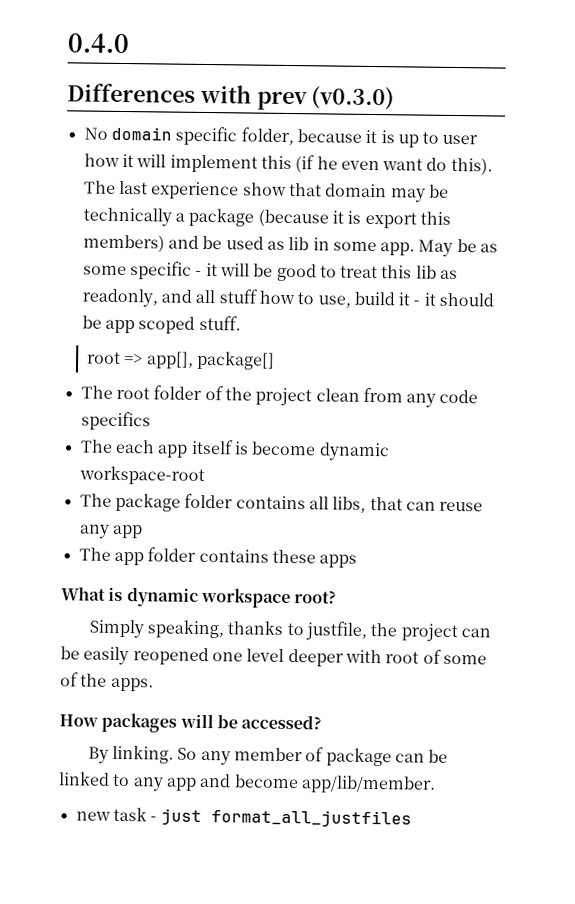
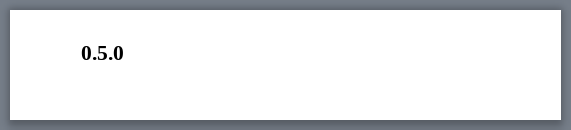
[67,33,130,54] [67,83,396,111] [83,126,479,148] [83,153,493,176] [83,180,449,203] [82,207,451,229] [82,234,499,257] [82,261,459,282] [81,288,495,308] [81,315,241,334] [86,350,275,370] [80,385,479,408] [80,411,151,431] [79,439,390,462] [78,465,205,486] [79,492,484,513] [78,524,143,539] [78,547,358,568] [61,586,338,609] [88,619,491,643] [60,646,487,667] [60,672,154,692] [59,712,323,733] [87,744,449,767] [58,771,436,794] [75,806,412,828] 0.4.0 // Differences with prev (v0.3.0) // No domain specific folder, because it is up to user how it will implement this (if he even want do this). The last experience show that domain may be technically a package (because it is export this members) and be used as lib in some app. May be as some specific - it will be good to treat this lib as readonly, and all stuff how to use, build it - it should be app scoped stuff. // root => app[], package[] // The root folder of the project clean from any code specifics // The each app itself is become dynamic workspace-root // The package folder contains all libs, that can reuse any app // The app folder contains these apps // What is dynamic workspace root? // Simply speaking, thanks to justfile, the project can be easily reopened one level deeper with root of some of the apps. // How packages will be accessed? // By linking. So any member of package can be linked to any app and become app/lib/member. // new task - just format_all_justfiles -> [81,46,124,60] 0.5.0

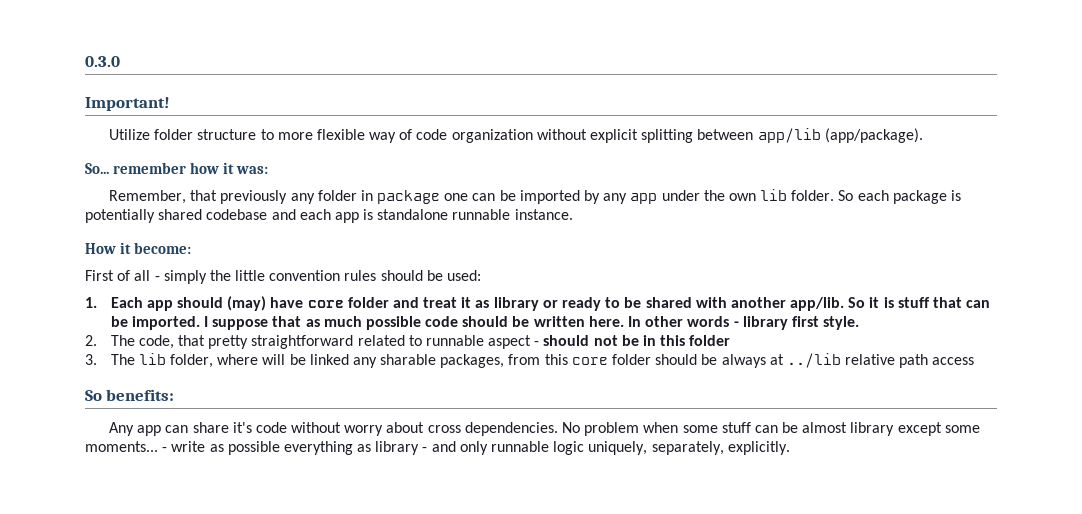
[81,46,124,60] 0.5.0 -> [85,56,120,67] [85,97,170,111] [108,128,923,143] [85,162,269,174] [108,189,962,204] [85,209,573,223] [85,242,192,254] [85,270,482,284] [85,296,991,311] [110,316,860,330] [85,335,731,349] [85,353,975,368] [85,389,175,401] [108,422,980,436] [85,441,790,455] 0.3.0 // Important! // Utilize folder structure to more flexible way of code organization without explicit splitting between app/lib (app/package). // So... remember how it was: // Remember, that previously any folder in package one can be imported by any app under the own lib folder. So each package is potentially shared codebase and each app is standalone runnable instance. // How it become: // First of all - simply the little convention rules should be used: // 1. Each app should (may) have core folder and treat it as library or ready to be shared with another app/lib. So it is stuff that can be imported. I suppose that as much possible code should be written here. In other words - library first style. // 2. The code, that pretty straightforward related to runnable aspect - should not be in this folder // 3. The lib folder, where will be linked any sharable packages, from this core folder should be always at ../lib relative path access // So benefits: // Any app can share it's code without worry about cross dependencies. No problem when some stuff can be almost library except some moments... - write as possible everything as library - and only runnable logic uniquely, separately, explicitly.

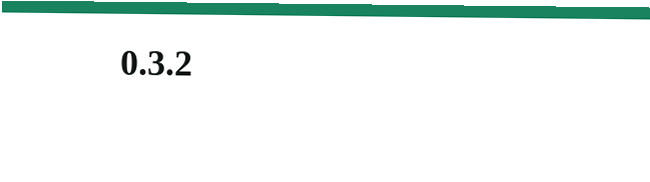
[85,56,120,67] [85,97,170,111] [108,128,923,143] [85,162,269,174] [108,189,962,204] [85,209,573,223] [85,242,192,254] [85,270,482,284] [85,296,991,311] [110,316,860,330] [85,335,731,349] [85,353,975,368] [85,389,175,401] [108,422,980,436] [85,441,790,455] 0.3.0 // Important! // Utilize folder structure to more flexible way of code organization without explicit splitting between app/lib (app/package). // So... remember how it was: // Remember, that previously any folder in package one can be imported by any app under the own lib folder. So each package is potentially shared codebase and each app is standalone runnable instance. // How it become: // First of all - simply the little convention rules should be used: // 1. Each app should (may) have core folder and treat it as library or ready to be shared with another app/lib. So it is stuff that can be imported. I suppose that as much possible code should be written here. In other words - library first style. // 2. The code, that pretty straightforward related to runnable aspect - should not be in this folder // 3. The lib folder, where will be linked any sharable packages, from this core folder should be always at ../lib relative path access // So benefits: // Any app can share it's code without worry about cross dependencies. No problem when some stuff can be almost library except some moments... - write as possible everything as library - and only runnable logic uniquely, separately, explicitly. -> [120,50,193,76] 0.3.2

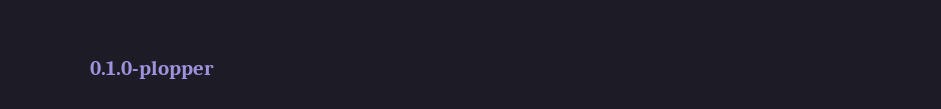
[120,50,193,76] 0.3.2 -> [90,60,214,79] 0.1.0-plopper

